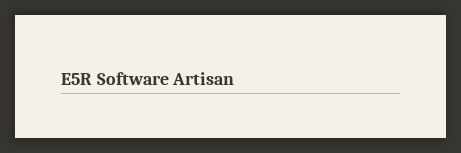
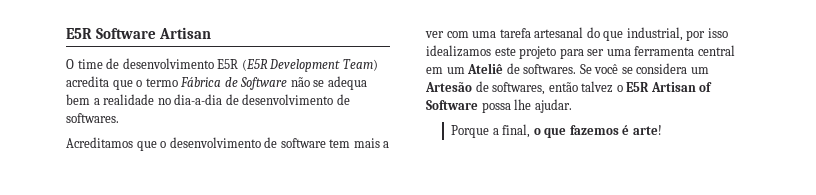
(235, 78) none -> [66,58,378,72] [66,76,367,90] [66,94,350,105] [66,113,119,123] [66,137,390,151] [425,27,728,41] [426,45,735,59] [426,63,709,74] [425,81,713,95] [426,99,572,113] [451,124,662,138] // O time de desenvolvimento E5R (E5R Development Team) acredita que o termo Fábrica de Software não se adequa bem a realidade no dia-a-dia de desenvolvimento de softwares. // Acreditamos que o desenvolvimento de software tem mais a ver com uma tarefa artesanal do que industrial, por isso idealizamos este projeto para ser uma ferramenta central em um Ateliê de softwares. Se você se considera um Artesão de softwares, então talvez o E5R Artisan of Software possa lhe ajudar. // Porque a final, o que fazemos é arte!

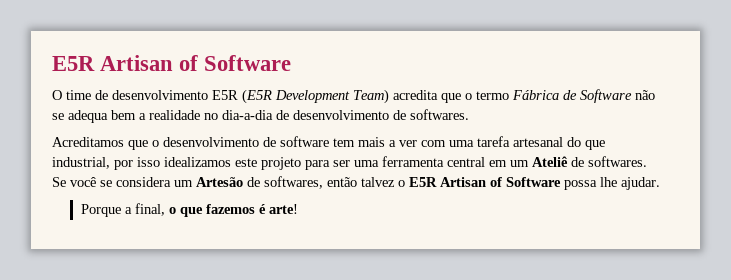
[66,27,212,39] E5R Software Artisan -> [52,55,292,71] E5R Artisan of Software

